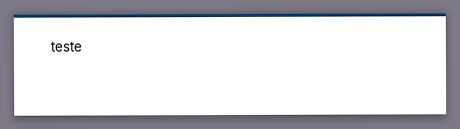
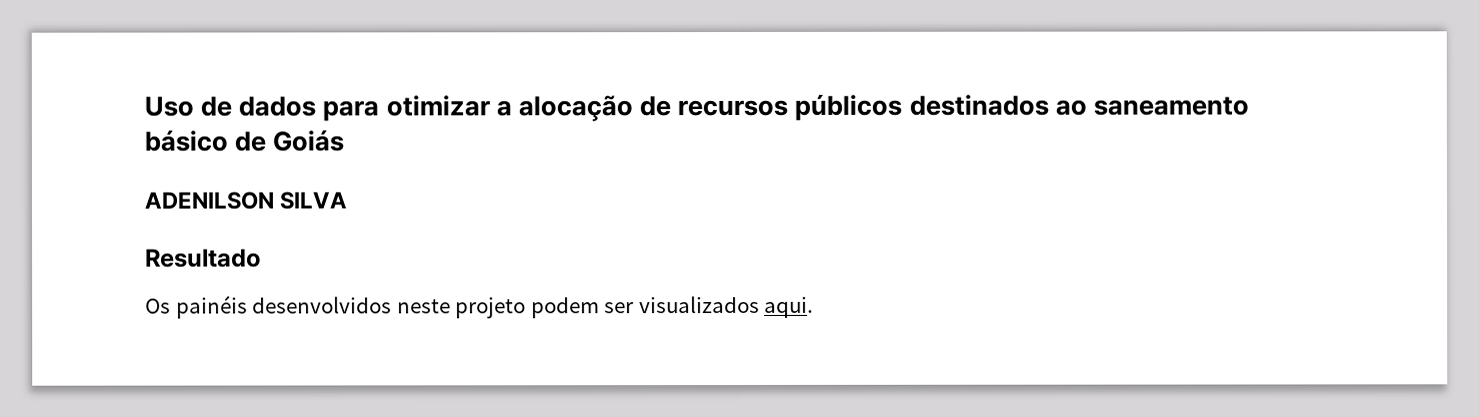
[50,41,82,52] teste -> [144,93,1249,122] [144,129,345,152] [144,191,349,210] [145,248,261,268] [145,295,815,319] Uso de dados para otimizar a alocação de recursos públicos destinados ao saneamento básico de Goiás // ADENILSON SILVA // Resultado // Os painéis desenvolvidos neste projeto podem ser visualizados aqui.

